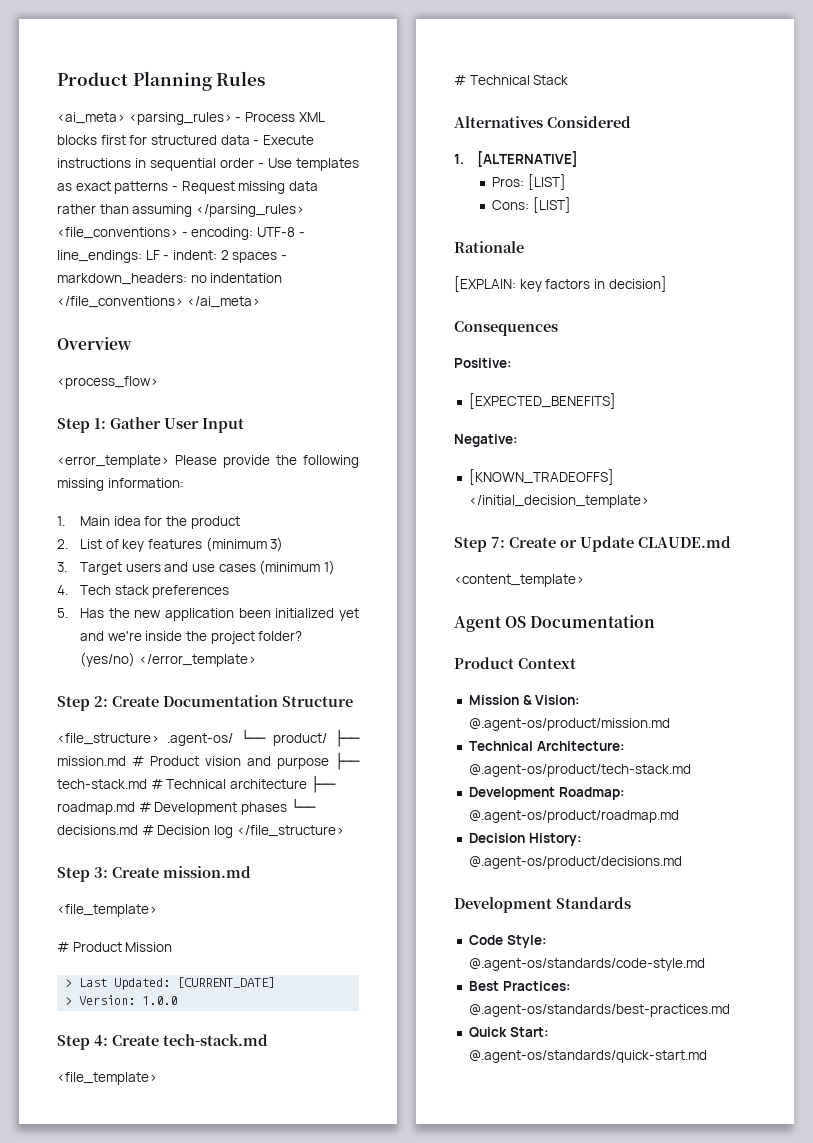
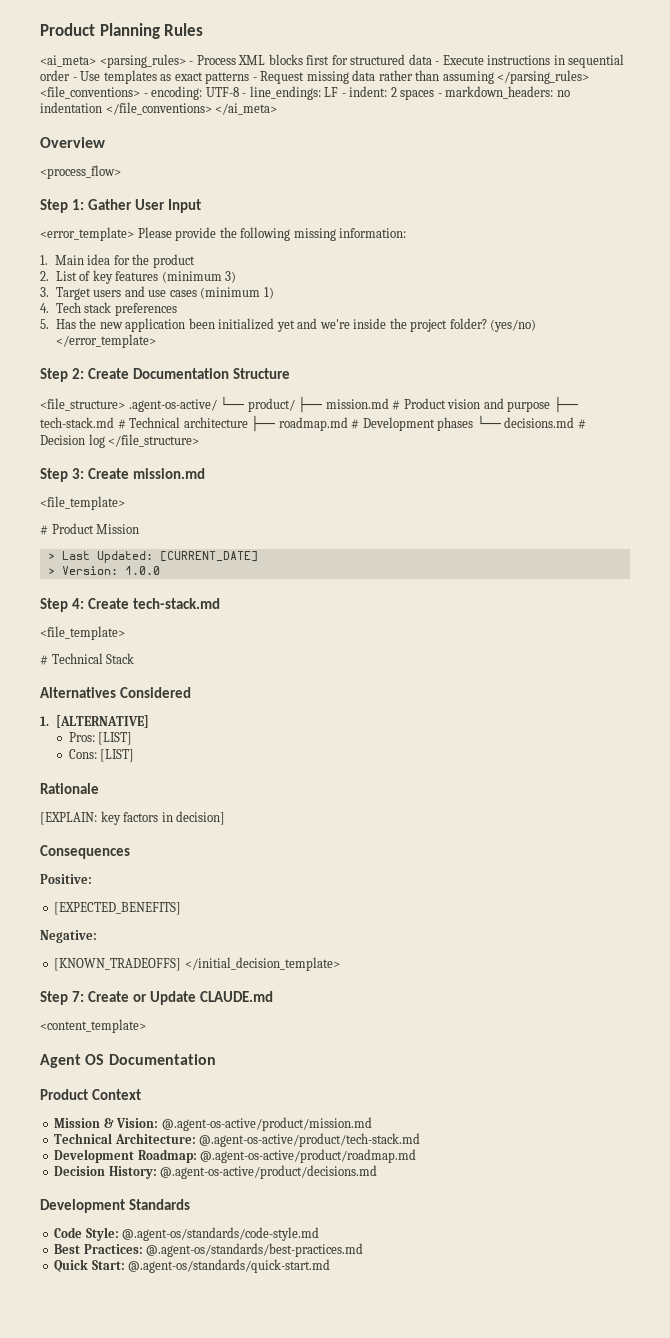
[167,733,233,746] .agent-os/ -> [128,399,217,412] .agent-os-active/
[468,718,670,731] @.agent-os/product/mission.md -> [161,1117,372,1131] @.agent-os-active/product/mission.md
[468,764,691,777] @.agent-os/product/tech-stack.md -> [199,1133,421,1147] @.agent-os-active/product/tech-stack.md
[468,810,679,823] @.agent-os/product/roadmap.md -> [200,1149,417,1163] @.agent-os-active/product/roadmap.md
[468,856,682,869] @.agent-os/product/decisions.md -> [160,1165,378,1179] @.agent-os-active/product/decisions.md

